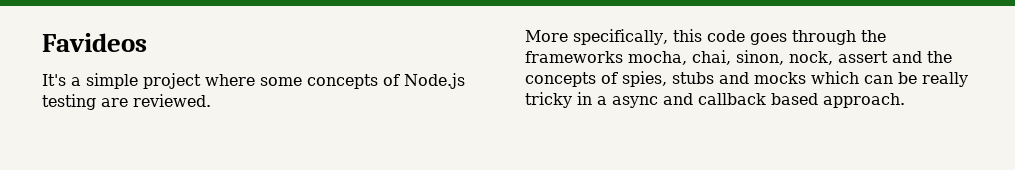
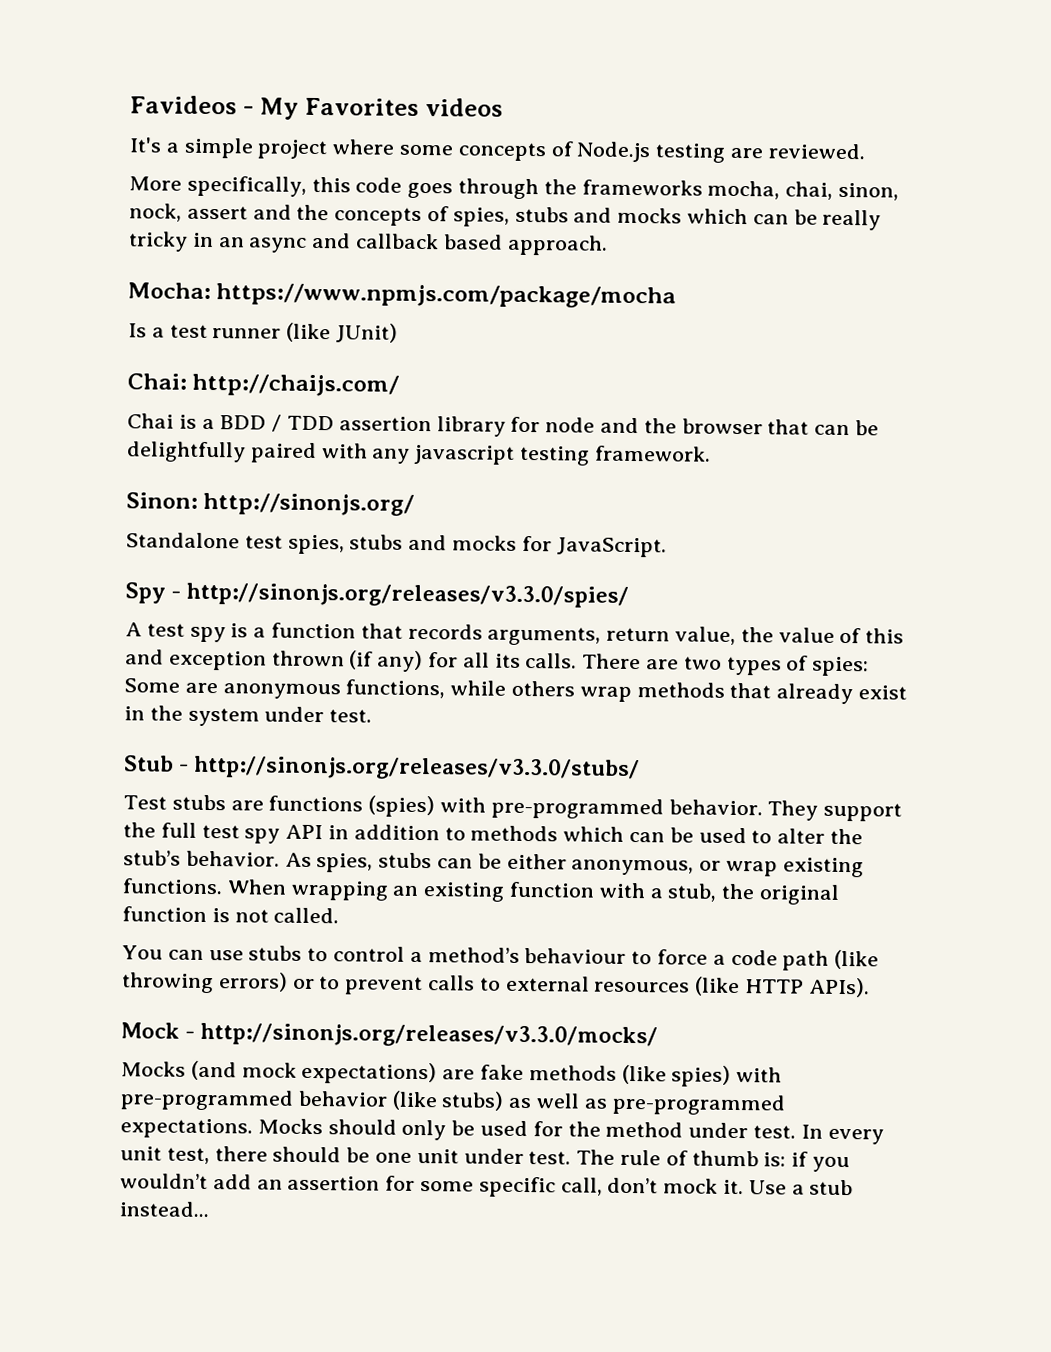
(147, 42) none -> [242,97,503,120] - My Favorites videos
[597,96,607,105] a -> [218,237,245,248] an
(905, 100) none -> [128,282,677,309] [128,322,399,343] [127,373,400,397] [127,413,880,437] [127,441,711,466] [126,492,415,516] [126,532,667,558] [125,582,630,608] [125,622,905,646] [125,649,870,677] [124,678,908,705] [124,705,373,727] [124,755,641,782] [123,794,903,822] [123,822,864,845] [123,850,864,878] [122,878,841,905] [122,906,340,924] [122,945,880,971] [122,972,870,998] [121,1022,659,1049] [121,1060,783,1087] [120,1089,786,1116] [120,1118,884,1145] [120,1146,851,1173] [120,1173,854,1198] [119,1201,210,1218] // Mocha: https://www.npmjs.com/package/mocha // Is a test runner (like JUnit) // Chai: http://chaijs.com/ // Chai is a BDD / TDD assertion library for node and the browser that can be delightfully paired with any javascript testing framework. // Sinon: http://sinonjs.org/ // Standalone test spies, stubs and mocks for JavaScript. // Spy - http://sinonjs.org/releases/v3.3.0/spies/ // A test spy is a function that records arguments, return value, the value of this and exception thrown (if any) for all its calls. There are two types of spies: Some are anonymous functions, while others wrap methods that already exist in the system under test. // Stub - http://sinonjs.org/releases/v3.3.0/stubs/ // Test stubs are functions (spies) with pre-programmed behavior. They support the full test spy API in addition to methods which can be used to alter the stub’s behavior. As spies, stubs can be either anonymous, or wrap existing functions. When wrapping an existing function with a stub, the original function is not called. // You can use stubs to control a method’s behaviour to force a code path (like throwing errors) or to prevent calls to external resources (like HTTP APIs). // Mock - http://sinonjs.org/releases/v3.3.0/mocks/ // Mocks (and mock expectations) are fake methods (like spies) with pre-programmed behavior (like stubs) as well as pre-programmed expectations. Mocks should only be used for the method under test. In every unit test, there should be one unit under test. The rule of thumb is: if you wouldn’t add an assertion for some specific call, don’t mock it. Use a stub instead...

